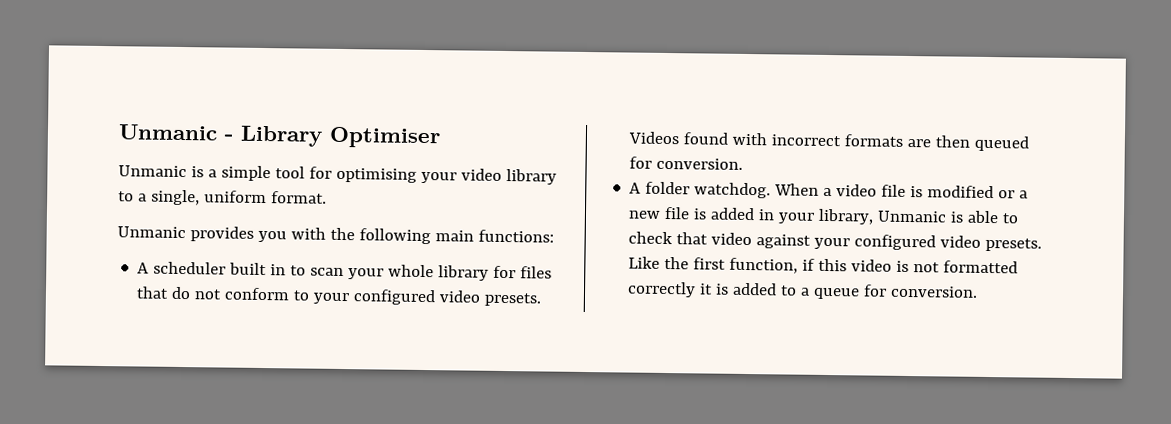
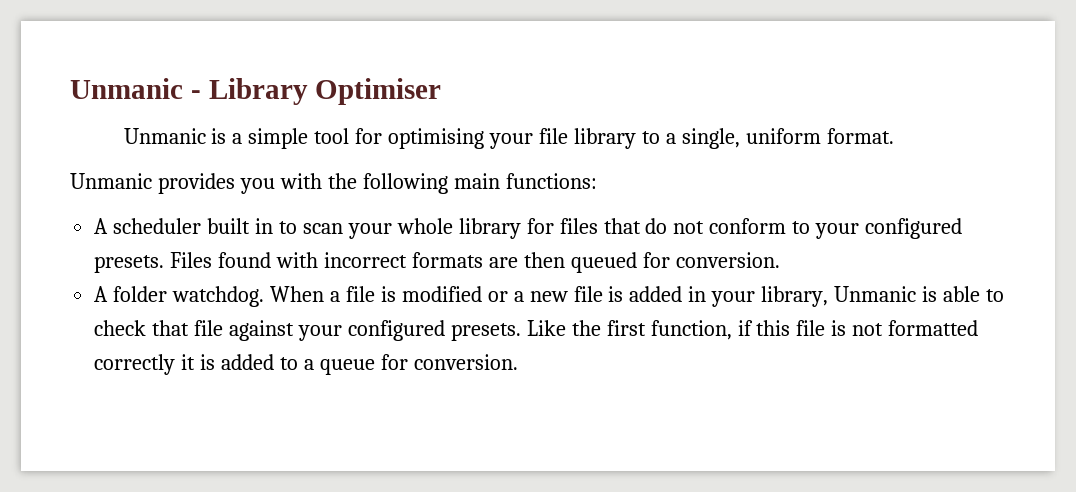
[460,168,502,181] video -> [539,128,569,144] file
[439,290,542,307] [628,131,680,145] video presets. Videos -> [94,252,213,273] presets. Files
[836,184,878,197] video -> (340, 296) none
[711,232,753,246] video -> [194,320,224,336] file
[940,235,982,248] video -> (445, 330) none
[851,259,893,272] video -> [796,320,826,336] file

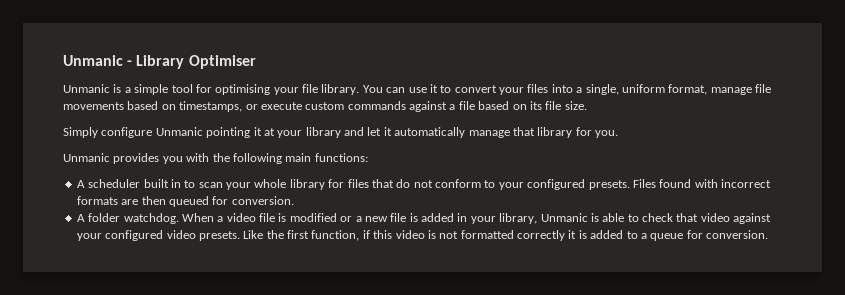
[573,128,894,149] library to a single, uniform format. -> [321,84,771,95] [63,101,587,112] [63,127,618,138] library. You can use it to convert your files into a single, uniform format, manage file movements based on timestamps, or execute custom commands against a file based on its file size. // Simply configure Unmanic pointing it at your library and let it automatically manage that library for you.
(340, 296) none -> [226,213,256,222] video
[194,320,224,336] file -> [700,213,730,222] video
(445, 330) none -> [166,230,196,239] video
[796,320,826,336] file -> [395,230,425,239] video

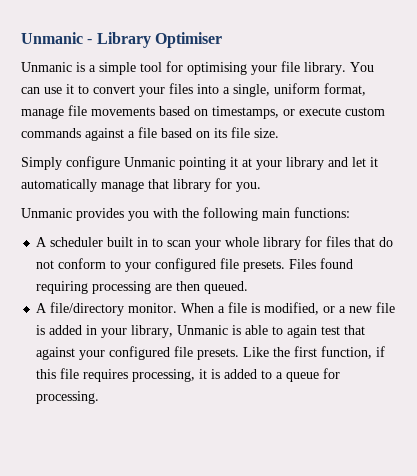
(586, 184) none -> [220,258,240,269] file
[694,179,771,188] [76,196,294,207] [76,213,179,224] with incorrect formats are then queued for conversion. // A folder watchdog. -> [36,281,249,294] [36,302,178,316] requiring processing are then queued. // A file/directory monitor.
[226,213,337,222] video file is modified -> [228,302,320,315] file is modified,
[642,213,730,222] check that video -> [287,325,366,338] again test that
[166,230,196,239] video -> [174,346,194,357] file
[395,230,565,241] video is not formatted correctly -> [60,368,196,382] file requires processing,
[706,230,768,239] conversion. -> [36,391,100,404] processing.

